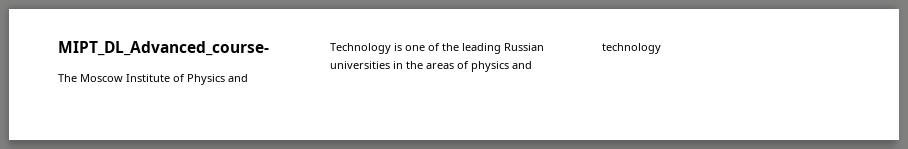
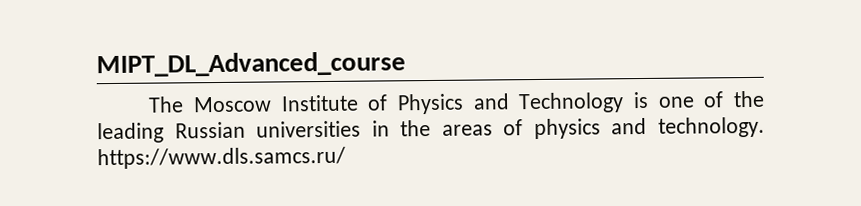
[58,41,269,56] MIPT_DL_Advanced_course- -> [96,51,406,78] MIPT_DL_Advanced_course
[602,43,661,54] technology -> [657,116,765,138] [97,146,346,170] technology. https://www.dls.samcs.ru/

